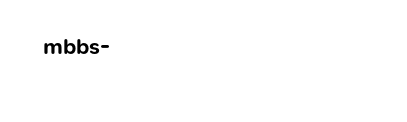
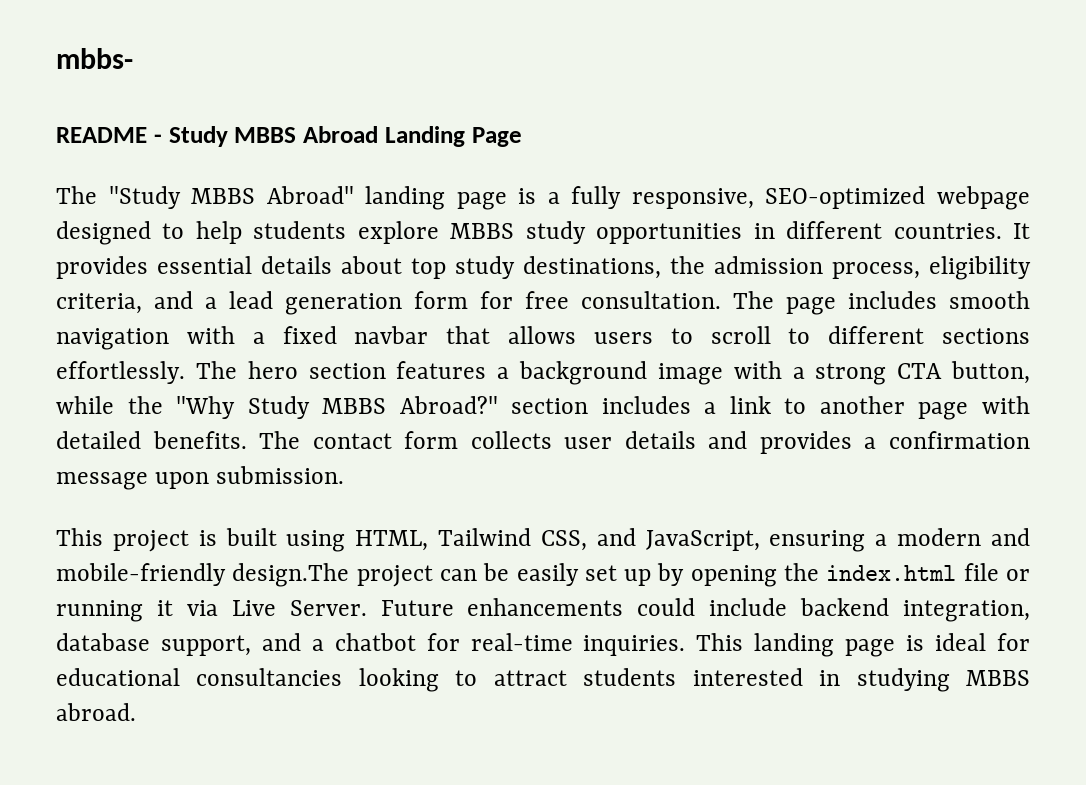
(110, 47) none -> [56,126,522,147] [56,186,1030,210] [56,221,1030,245] [56,256,1031,280] [56,291,1030,315] [56,326,1031,350] [56,361,1031,385] [56,396,1030,420] [56,431,1030,454] [56,466,345,490] [56,528,1030,552] [56,563,1030,587] [56,598,1030,622] [56,633,1030,657] [56,668,1030,692] [56,703,136,721] // README - Study MBBS Abroad Landing Page // The "Study MBBS Abroad" landing page is a fully responsive, SEO-optimized webpage designed to help students explore MBBS study opportunities in different countries. It provides essential details about top study destinations, the admission process, eligibility criteria, and a lead generation form for free consultation. The page includes smooth navigation with a fixed navbar that allows users to scroll to different sections effortlessly. The hero section features a background image with a strong CTA button, while the "Why Study MBBS Abroad?" section includes a link to another page with detailed benefits. The contact form collects user details and provides a confirmation message upon submission. // This project is built using HTML, Tailwind CSS, and JavaScript, ensuring a modern and mobile-friendly design.The project can be easily set up by opening the index.html file or running it via Live Server. Future enhancements could include backend integration, database support, and a chatbot for real-time inquiries. This landing page is ideal for educational consultancies looking to attract students interested in studying MBBS abroad.

